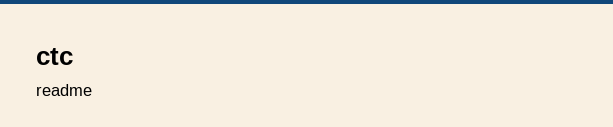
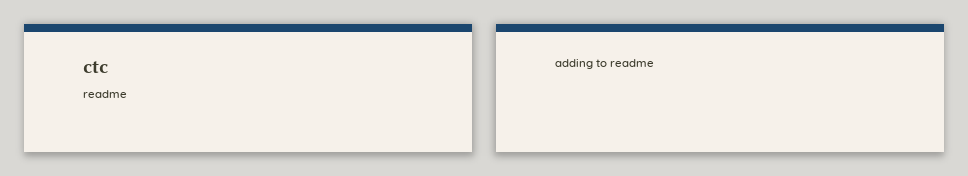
(92, 90) none -> [555,59,655,69] // adding to readme

